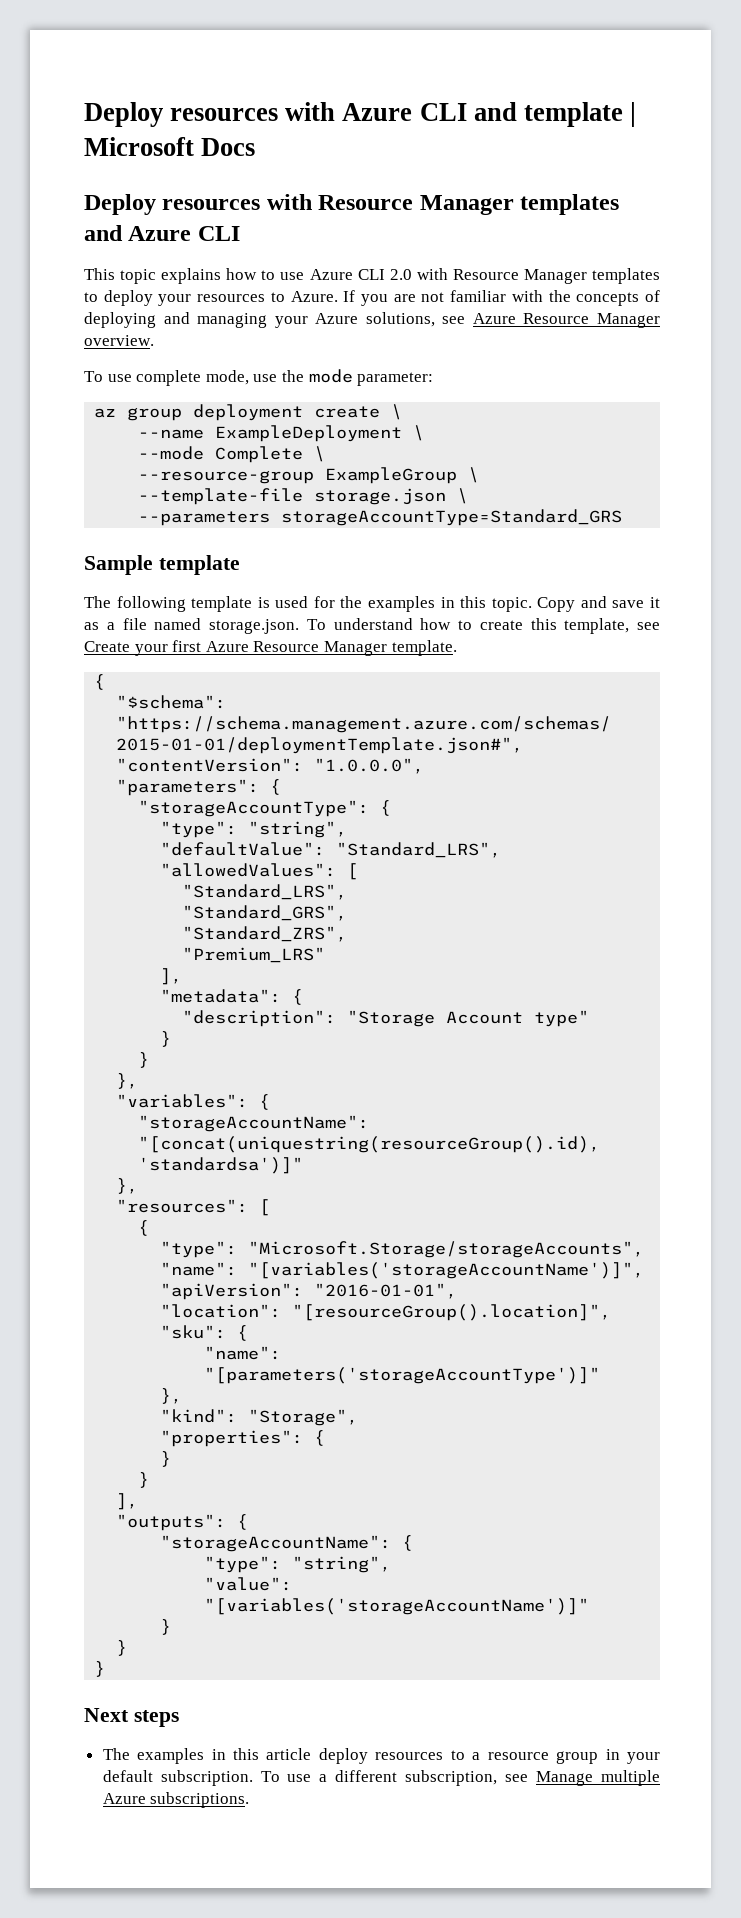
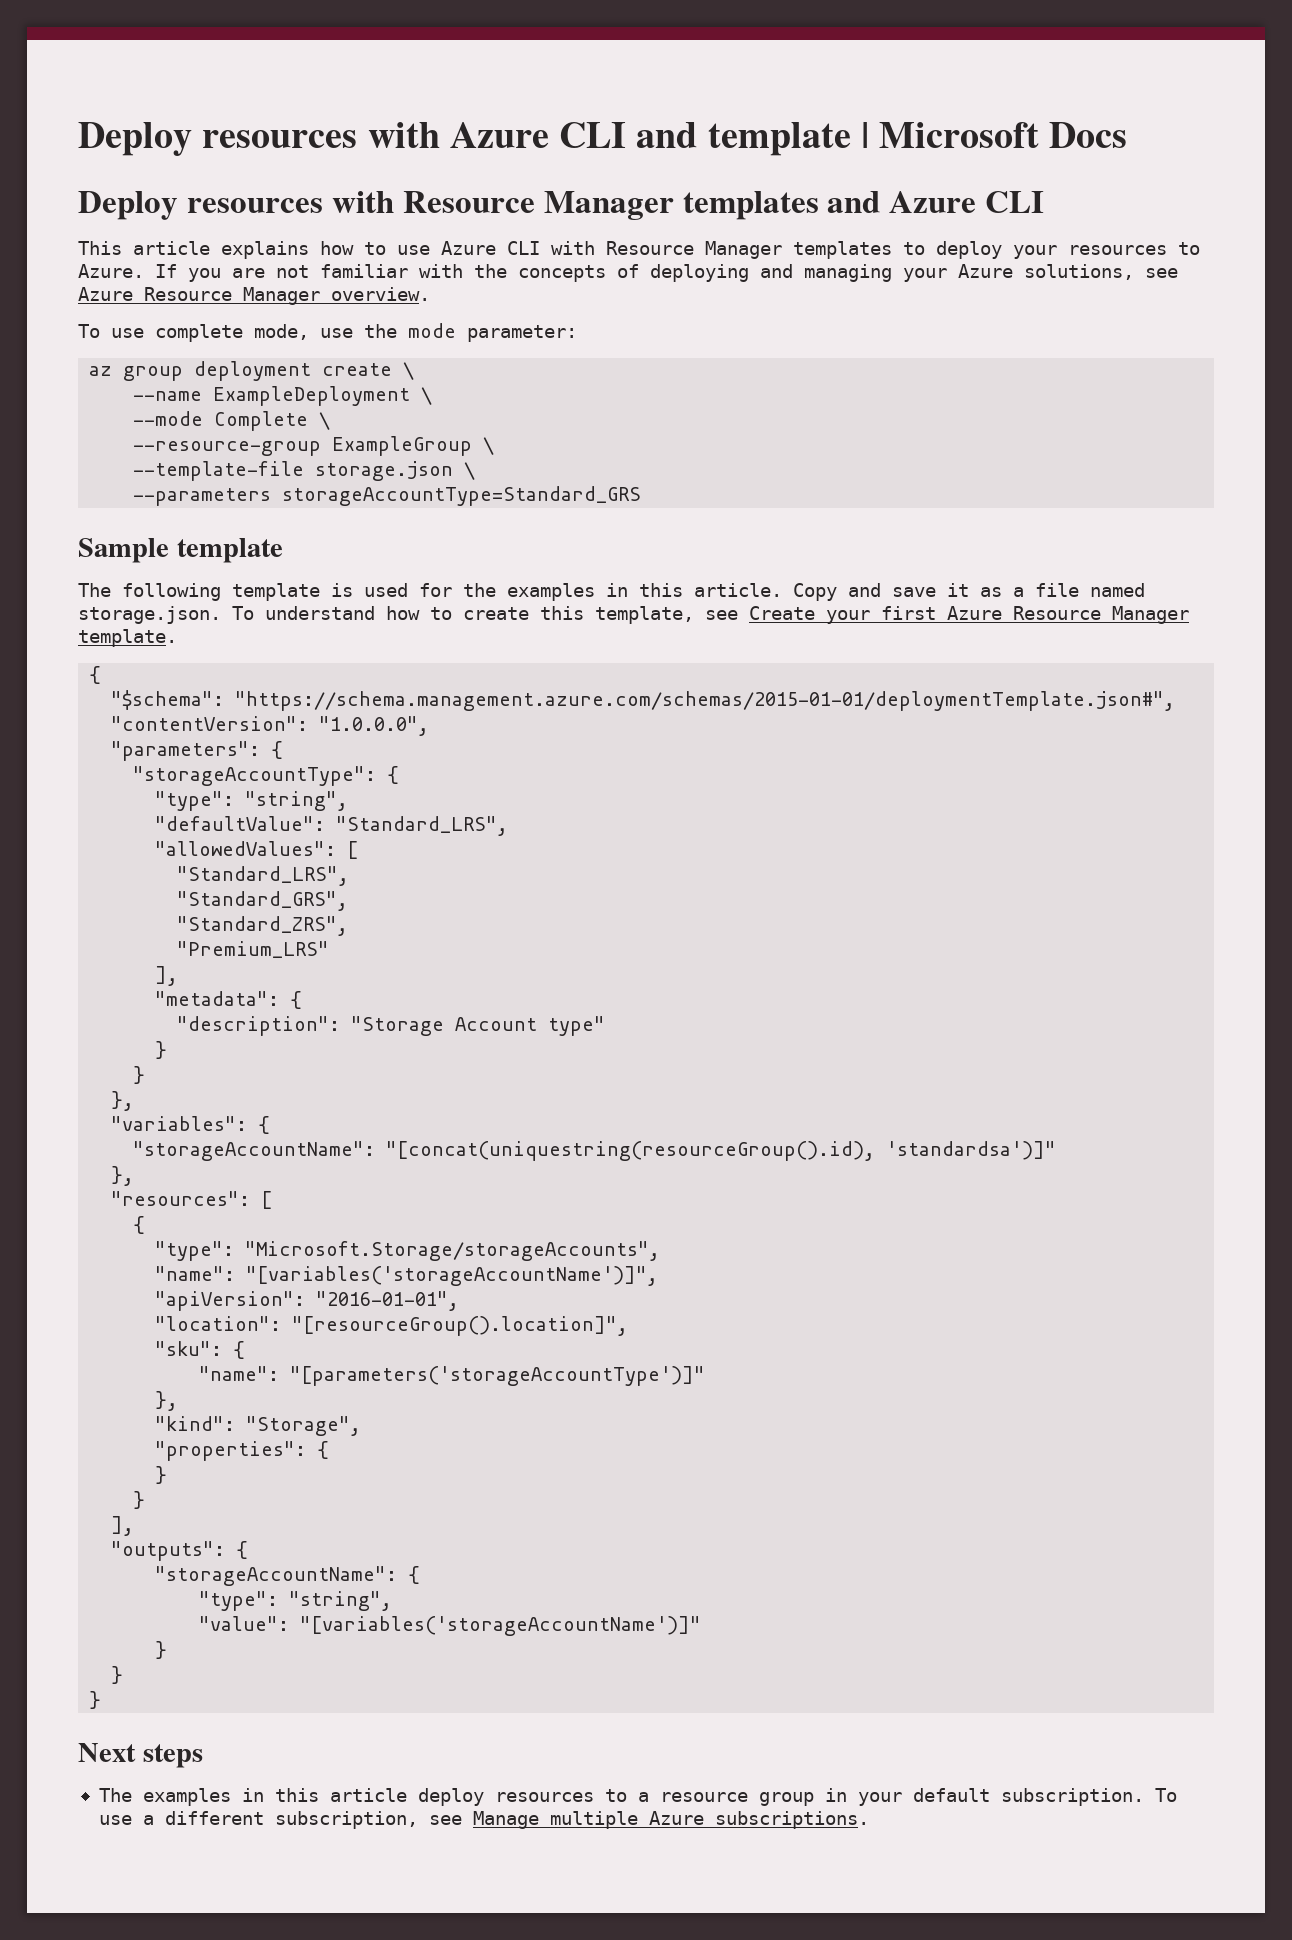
[120,269,157,284] topic -> [133,241,210,255] article
[389,269,412,280] 2.0 -> (540, 248) none
[491,597,532,612] topic. -> [694,583,782,597] article.

